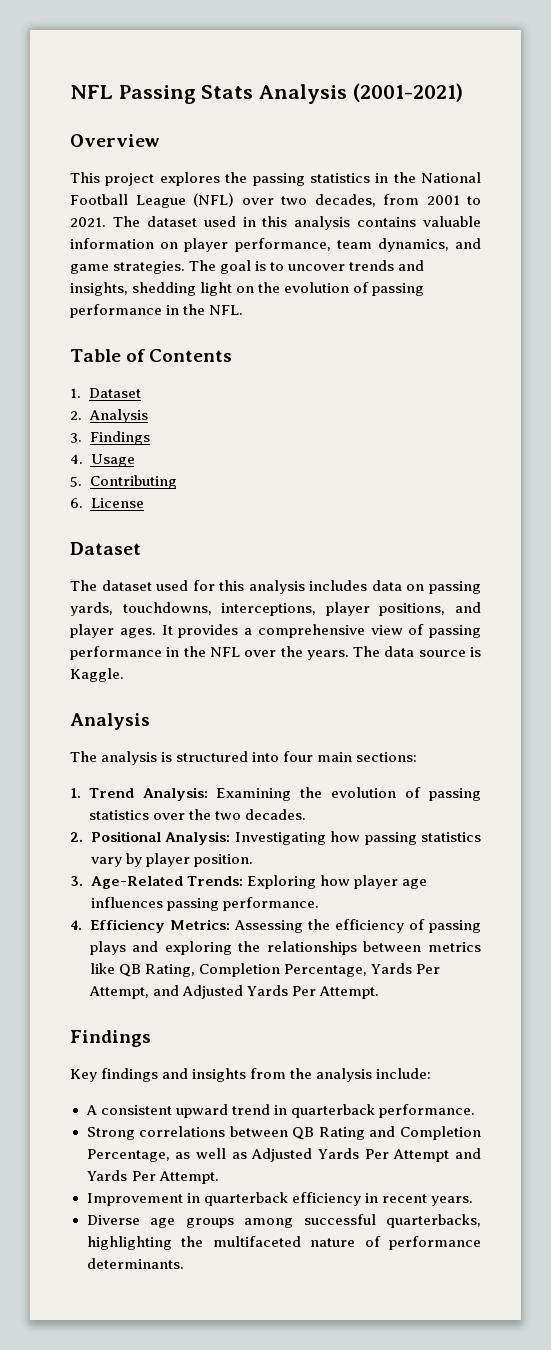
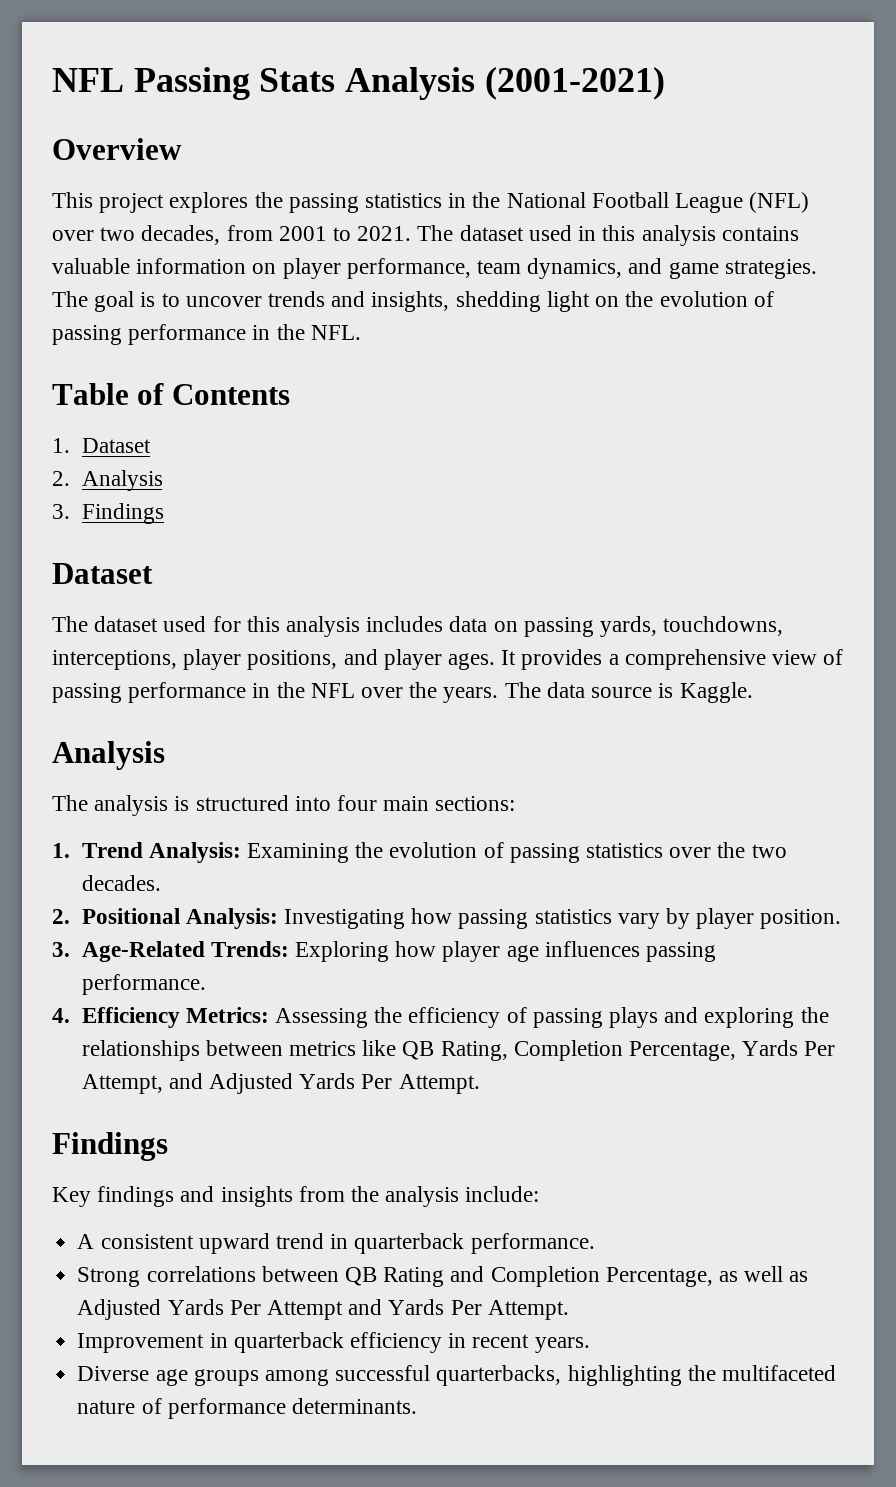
[70,454,135,467] [70,475,177,489] [70,498,144,508] // 4. Usage // 5. Contributing // 6. License -> (164, 513) none

